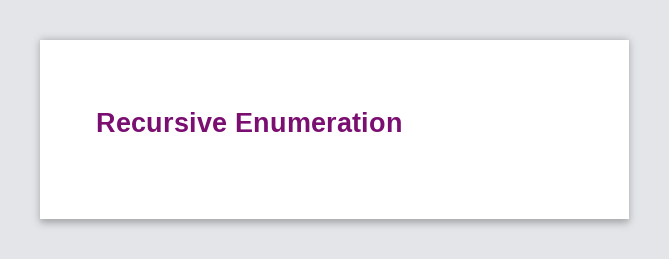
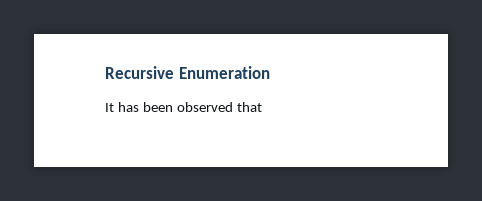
(403, 122) none -> [105,102,262,112] // It has been observed that

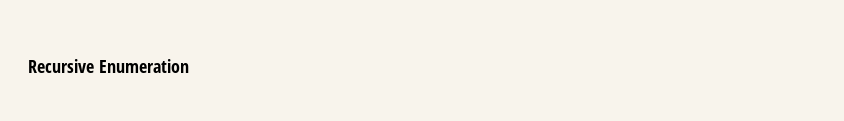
[105,102,262,112] // It has been observed that -> (189, 66) none

